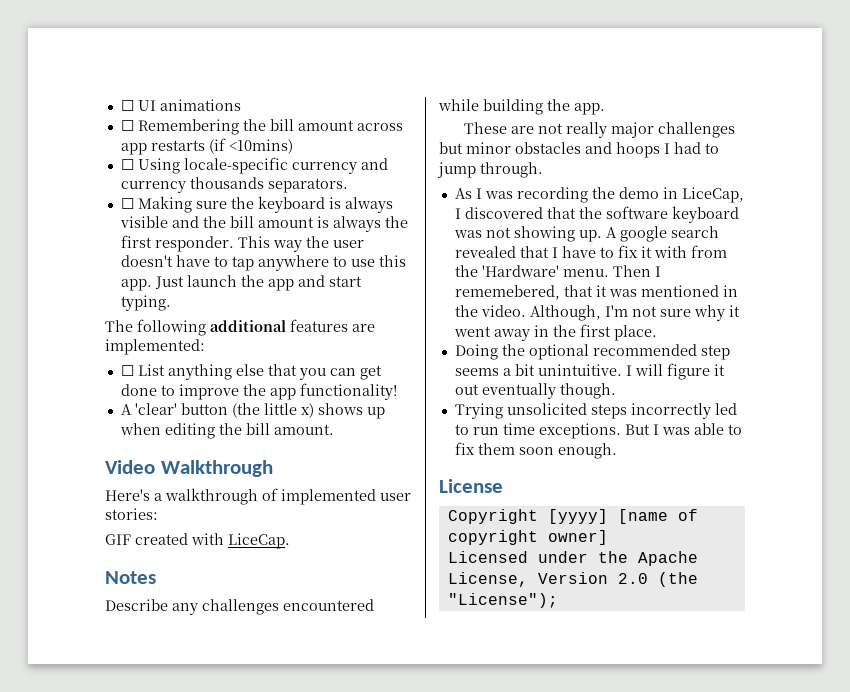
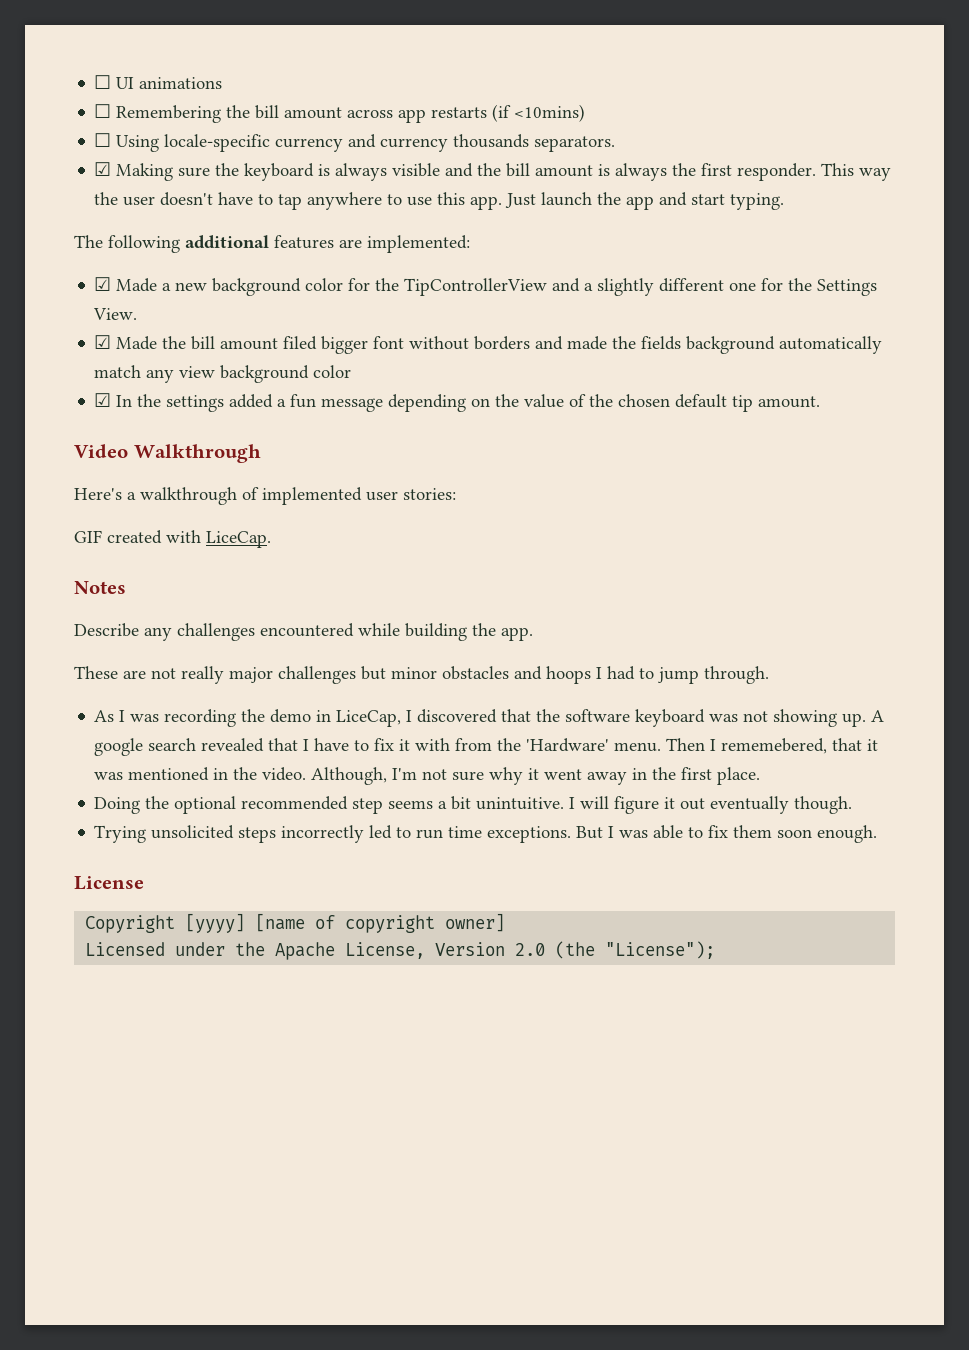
[120,198,134,209] ☐ -> [94,162,112,176] ☑
[120,364,382,380] [120,383,397,400] [120,403,385,419] [119,423,270,439] ☐ List anything else that you can get done to improve the app functionality! // A 'clear' button (the little x) shows up when editing the bill -> [94,277,878,296] [93,308,138,320] [94,335,883,354] [94,365,352,383] [94,393,754,412] ☑ Made a new background color for the TipControllerView and a slightly different one for the Settings View. // ☑ Made the bill amount filed bigger font without borders and made the fields background automatically match any view background color // ☑ In the settings added a fun message depending on the value of the chosen default tip

